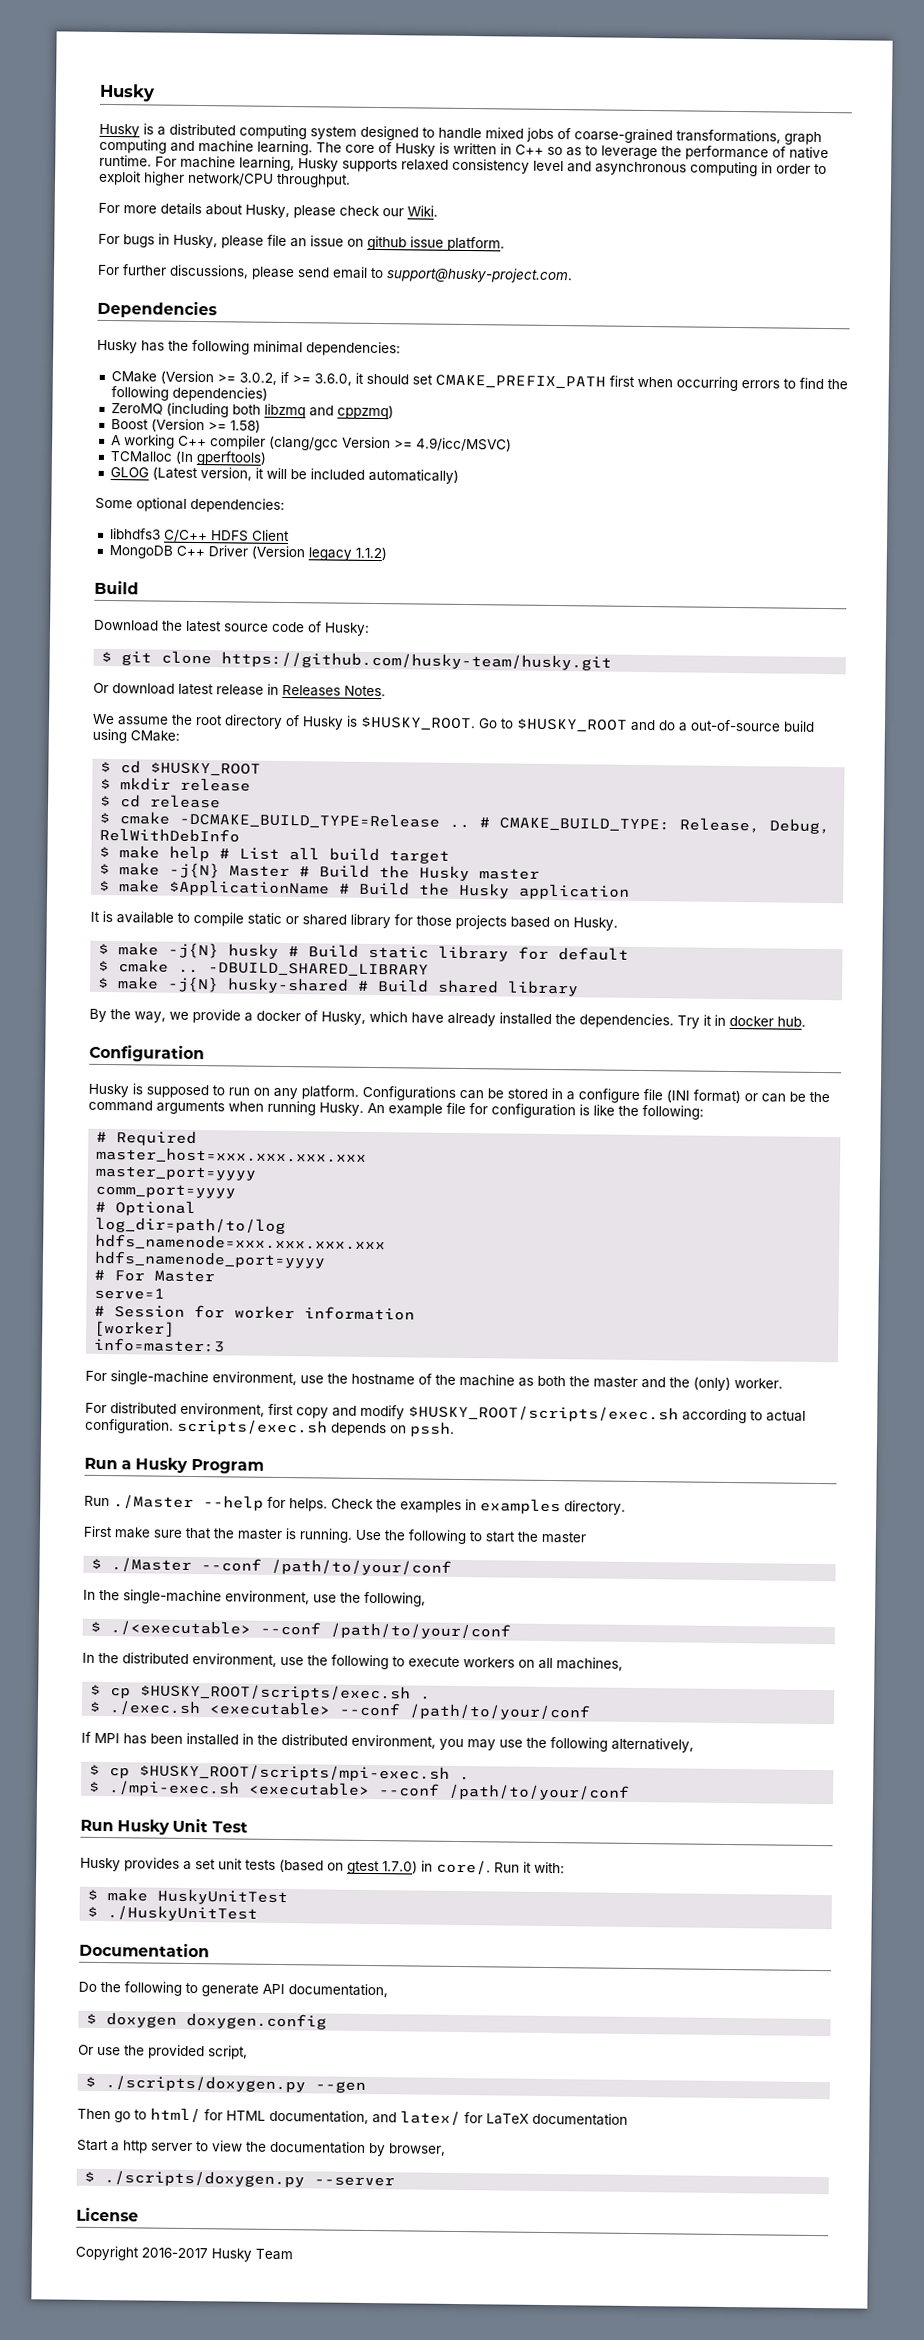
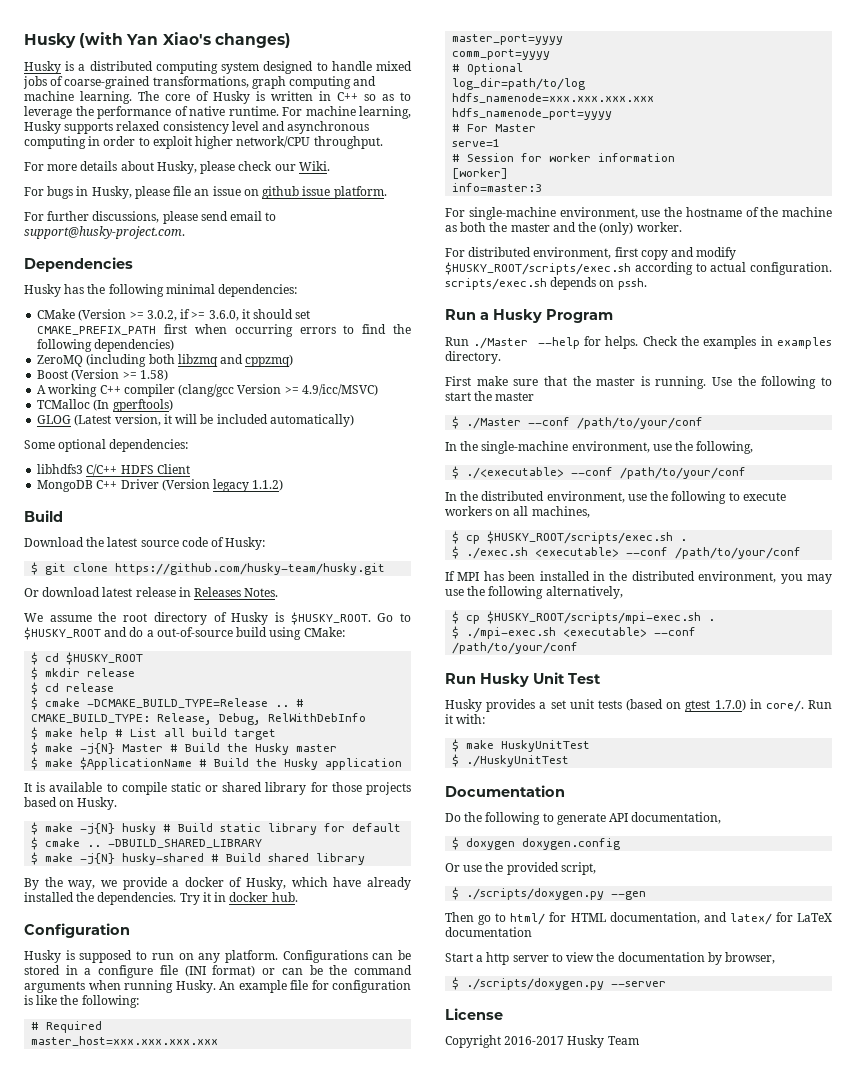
[99,83,155,102] Husky -> [24,32,291,48] Husky (with Yan Xiao's changes)

